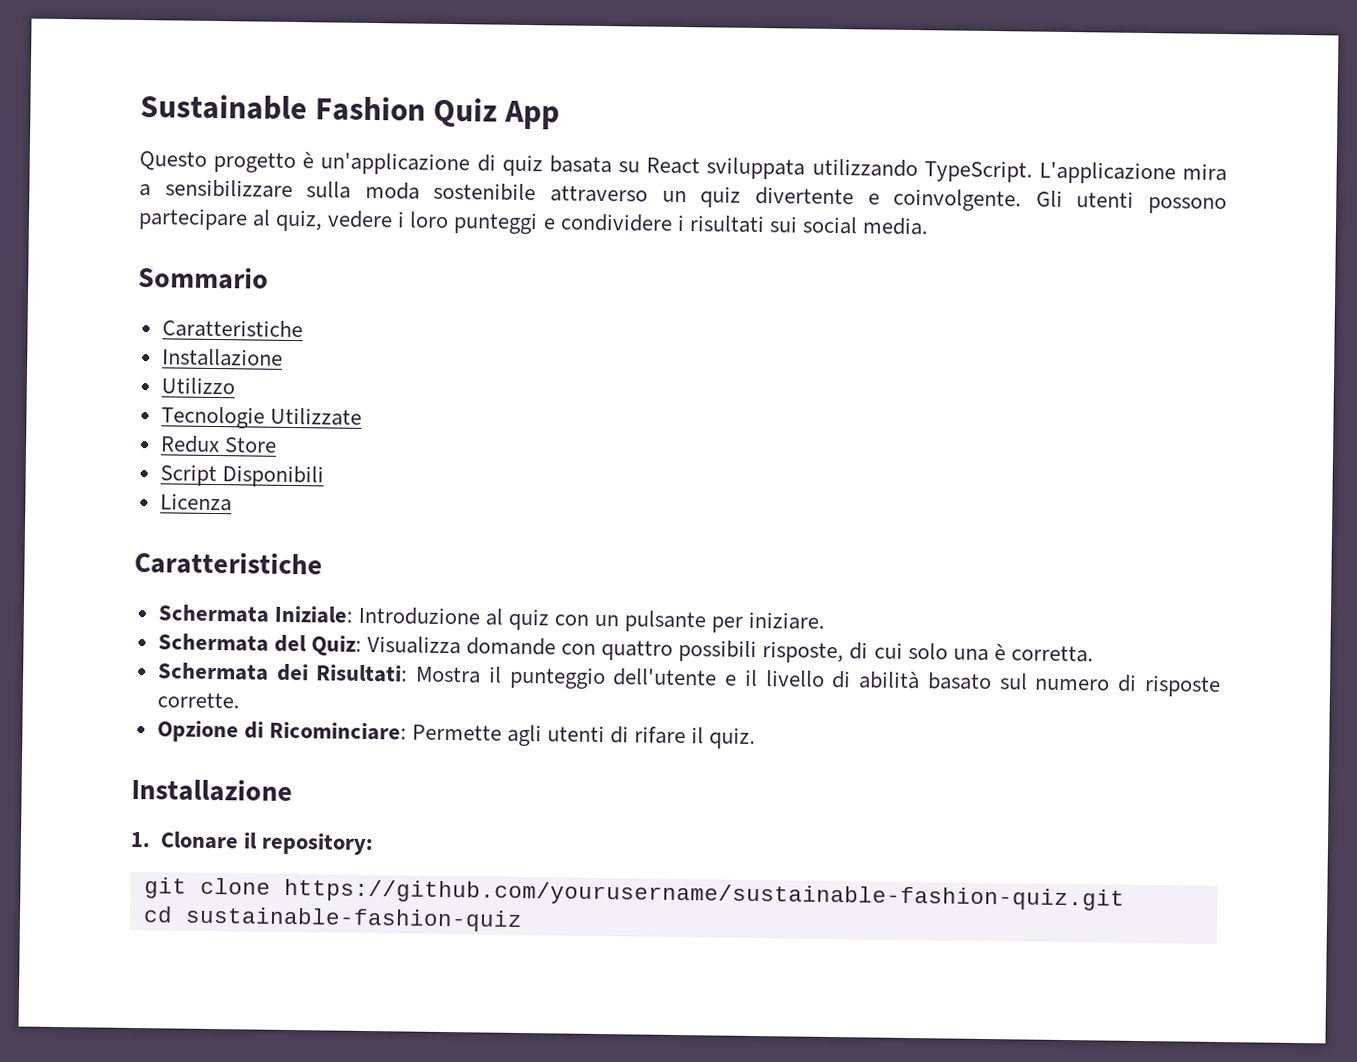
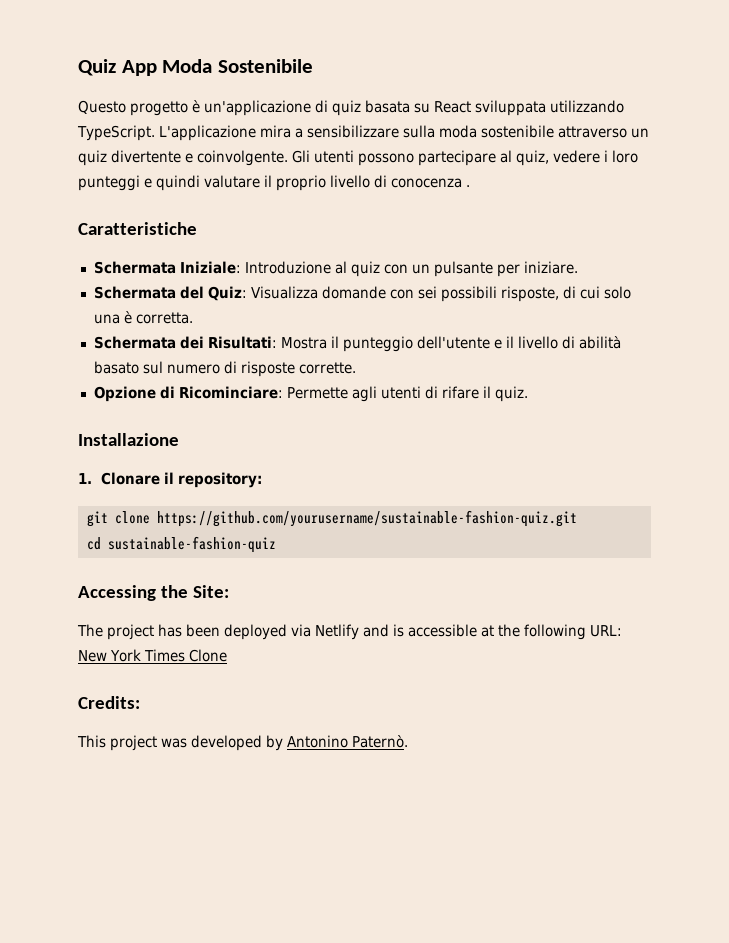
[140,94,426,122] Sustainable Fashion -> (78, 67) none
(560, 115) none -> [162,59,313,73] Moda Sostenibile
[559,213,929,236] [138,266,269,290] [161,319,303,339] [161,348,283,367] [160,377,235,395] [160,406,362,429] [159,435,277,454] [159,464,324,488] [159,493,232,512] condividere i risultati sui social media. // Sommario // Caratteristiche // Installazione // Utilizzo // Tecnologie Utilizzate // Redux Store // Script Disponibili // Licenza -> [156,175,470,191] quindi valutare il proprio livello di conocenza .
[601,640,674,661] quattro -> [417,286,437,299] sei
(523, 919) none -> [78,585,230,601] [77,624,622,640] [78,649,227,662] [78,696,140,709] [77,735,408,751] // Accessing the Site: // The project has been deployed via Netlify and is accessible at the following URL: New York Times Clone // Credits: // This project was developed by Antonino Paternò.

